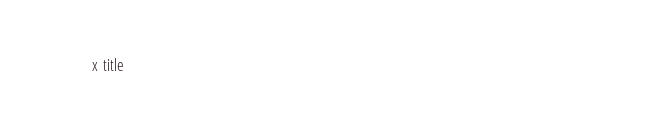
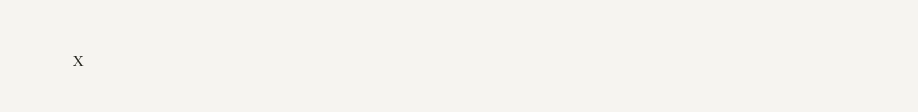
[92,58,124,71] x title -> [73,56,84,66] X

